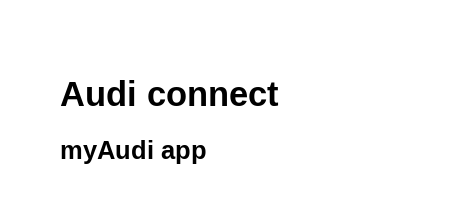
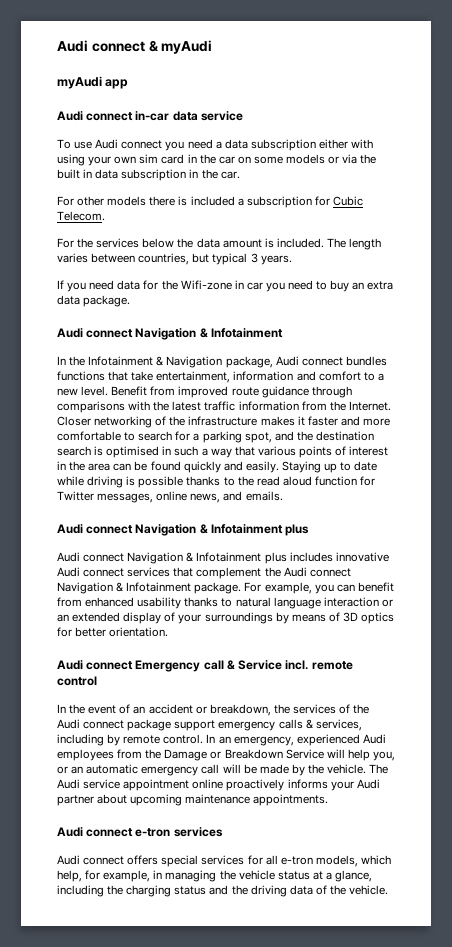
[60,80,279,106] Audi connect -> [57,40,213,54] Audi connect & myAudi
(207, 154) none -> [57,111,243,121] [57,139,374,151] [57,154,377,166] [57,169,240,181] [57,196,363,208] [57,211,105,221] [57,238,382,250] [57,253,292,265] [57,280,394,292] [57,295,131,307] [57,328,283,340] [57,356,387,368] [57,371,384,383] [57,386,352,398] [57,401,391,413] [57,416,390,428] [57,431,374,443] [57,446,389,458] [57,461,378,473] [57,476,376,488] [57,491,283,503] [57,524,310,536] [57,552,389,564] [57,567,351,579] [57,582,394,594] [57,597,393,609] [57,612,395,624] [57,627,169,637] [57,660,353,672] [57,676,97,686] [57,704,370,716] [57,719,362,731] [57,734,386,746] [57,749,395,761] [57,764,389,776] [57,779,380,791] [57,794,329,806] [57,827,223,837] [57,855,391,867] [57,870,373,882] [57,885,389,897] // Audi connect in-car data service // To use Audi connect you need a data subscription either with using your own sim card in the car on some models or via the built in data subscription in the car. // For other models there is included a subscription for Cubic Telecom. // For the services below the data amount is included. The length varies between countries, but typical 3 years. // If you need data for the Wifi-zone in car you need to buy an extra data package. // Audi connect Navigation & Infotainment // In the Infotainment & Navigation package, Audi connect bundles functions that take entertainment, information and comfort to a new level. Benefit from improved route guidance through comparisons with the latest traffic information from the Internet. Closer networking of the infrastructure makes it faster and more comfortable to search for a parking spot, and the destination search is optimised in such a way that various points of interest in the area can be found quickly and easily. Staying up to date while driving is possible thanks to the read aloud function for Twitter messages, online news, and emails. // Audi connect Navigation & Infotainment plus // Audi connect Navigation & Infotainment plus includes innovative Audi connect services that complement the Audi connect Navigation & Infotainment package. For example, you can benefit from enhanced usability thanks to natural language interaction or an extended display of your surroundings by means of 3D optics for better orientation. // Audi connect Emergency call & Service incl. remote control // In the event of an accident or breakdown, the services of the Audi connect package support emergency calls & services, including by remote control. In an emergency, experienced Audi employees from the Damage or Breakdown Service will help you, or an automatic emergency call will be made by the vehicle. The Audi service appointment online proactively informs your Audi partner about upcoming maintenance appointments. // Audi connect e-tron services // Audi connect offers special services for all e-tron models, which help, for example, in managing the vehicle status at a glance, including the charging status and the driving data of the vehicle.

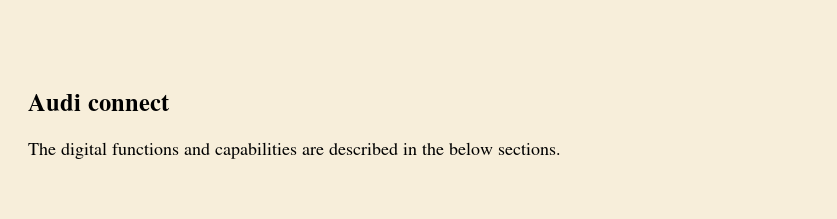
[57,40,213,54] [57,76,129,89] [57,111,243,121] [57,139,374,151] [57,154,377,166] [57,169,240,181] [57,196,363,208] [57,211,105,221] [57,238,382,250] [57,253,292,265] [57,280,394,292] [57,295,131,307] [57,328,283,340] [57,356,387,368] [57,371,384,383] [57,386,352,398] [57,401,391,413] [57,416,390,428] [57,431,374,443] [57,446,389,458] [57,461,378,473] [57,476,376,488] [57,491,283,503] [57,524,310,536] [57,552,389,564] [57,567,351,579] [57,582,394,594] [57,597,393,609] [57,612,395,624] [57,627,169,637] [57,660,353,672] [57,676,97,686] [57,704,370,716] [57,719,362,731] [57,734,386,746] [57,749,395,761] [57,764,389,776] [57,779,380,791] [57,794,329,806] [57,827,223,837] [57,855,391,867] [57,870,373,882] [57,885,389,897] Audi connect & myAudi // myAudi app // Audi connect in-car data service // To use Audi connect you need a data subscription either with using your own sim card in the car on some models or via the built in data subscription in the car. // For other models there is included a subscription for Cubic Telecom. // For the services below the data amount is included. The length varies between countries, but typical 3 years. // If you need data for the Wifi-zone in car you need to buy an extra data package. // Audi connect Navigation & Infotainment // In the Infotainment & Navigation package, Audi connect bundles functions that take entertainment, information and comfort to a new level. Benefit from improved route guidance through comparisons with the latest traffic information from the Internet. Closer networking of the infrastructure makes it faster and more comfortable to search for a parking spot, and the destination search is optimised in such a way that various points of interest in the area can be found quickly and easily. Staying up to date while driving is possible thanks to the read aloud function for Twitter messages, online news, and emails. // Audi connect Navigation & Infotainment plus // Audi connect Navigation & Infotainment plus includes innovative Audi connect services that complement the Audi connect Navigation & Infotainment package. For example, you can benefit from enhanced usability thanks to natural language interaction or an extended display of your surroundings by means of 3D optics for better orientation. // Audi connect Emergency call & Service incl. remote control // In the event of an accident or breakdown, the services of the Audi connect package support emergency calls & services, including by remote control. In an emergency, experienced Audi employees from the Damage or Breakdown Service will help you, or an automatic emergency call will be made by the vehicle. The Audi service appointment online proactively informs your Audi partner about upcoming maintenance appointments. // Audi connect e-tron services // Audi connect offers special services for all e-tron models, which help, for example, in managing the vehicle status at a glance, including the charging status and the driving data of the vehicle. -> [28,94,170,111] [28,142,561,159] Audi connect // The digital functions and capabilities are described in the below sections.

